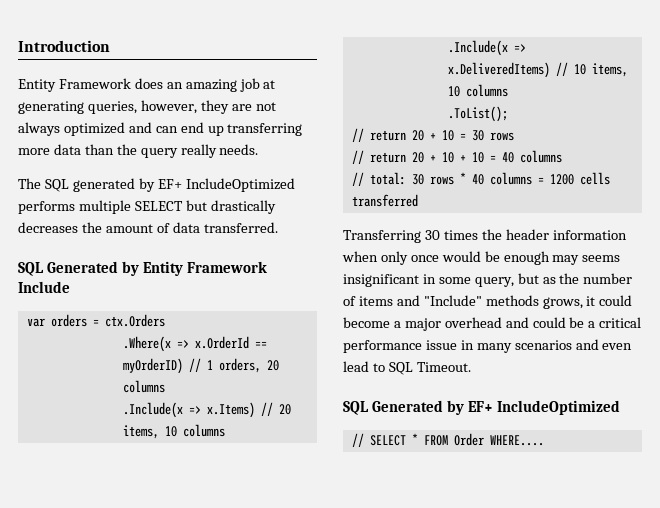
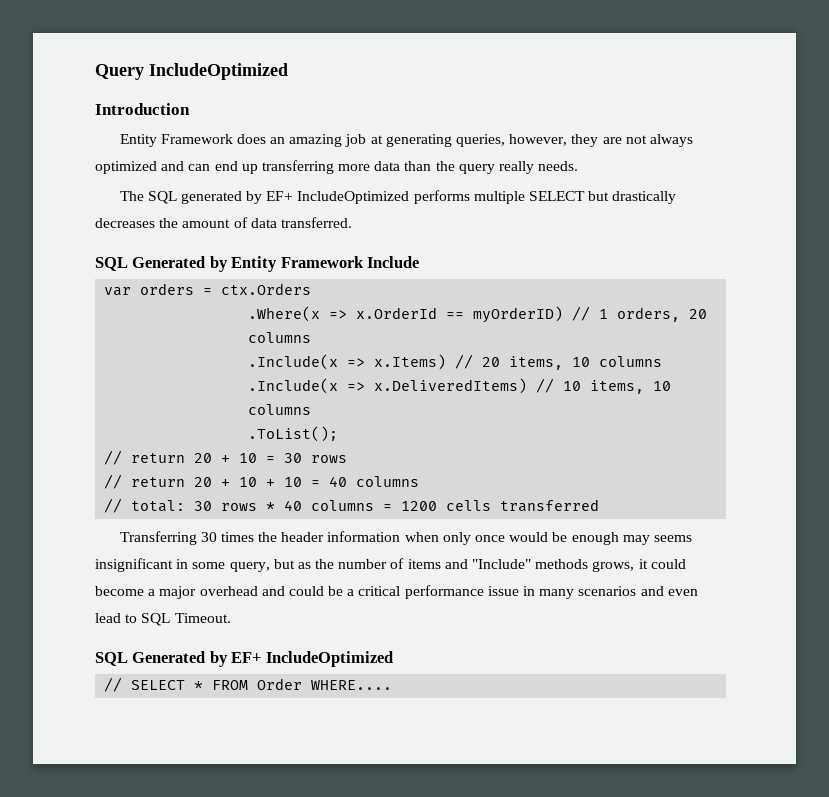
(18, 46) none -> [95,63,288,80] Query IncludeOptimized //

